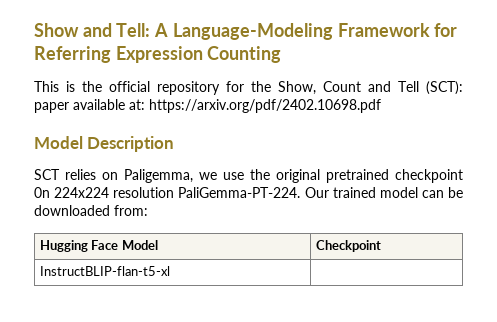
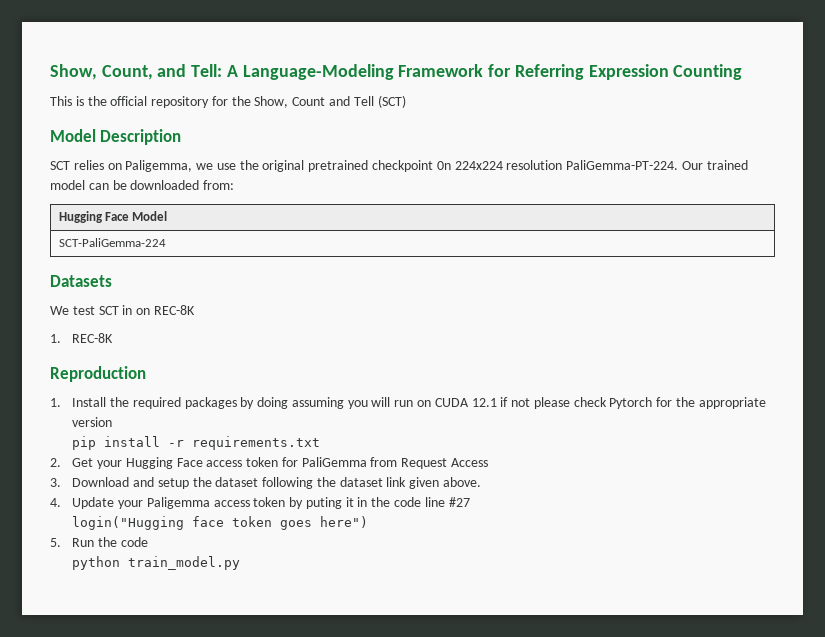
[34,23,79,37] Show -> [50,64,153,80] Show, Count,
[426,81,463,95] [34,99,381,113] (SCT): paper available at: https://arxiv.org/pdf/2402.10698.pdf -> [377,95,406,108] (SCT)
[316,240,382,252] [40,266,171,276] | Checkpoint // InstructBLIP-flan-t5-xl | -> [58,238,166,247] [50,275,112,287] [50,305,195,315] [50,333,114,343] [50,366,146,382] [50,397,766,409] [72,417,113,427] [72,436,321,450] [50,457,489,469] [50,477,482,489] [50,497,470,509] [72,516,369,530] [50,537,148,547] [72,556,241,570] // SCT-PaliGemma-224 // Datasets // We test SCT in on REC-8K // 1. REC-8K // Reproduction // 1. Install the required packages by doing assuming you will run on CUDA 12.1 if not please check Pytorch for the appropriate version // pip install -r requirements.txt // 2. Get your Hugging Face access token for PaliGemma from Request Access // 3. Download and setup the dataset following the dataset link given above. // 4. Update your Paligemma access token by puting it in the code line #27 // login("Hugging face token goes here") // 5. Run the code // python train_model.py

